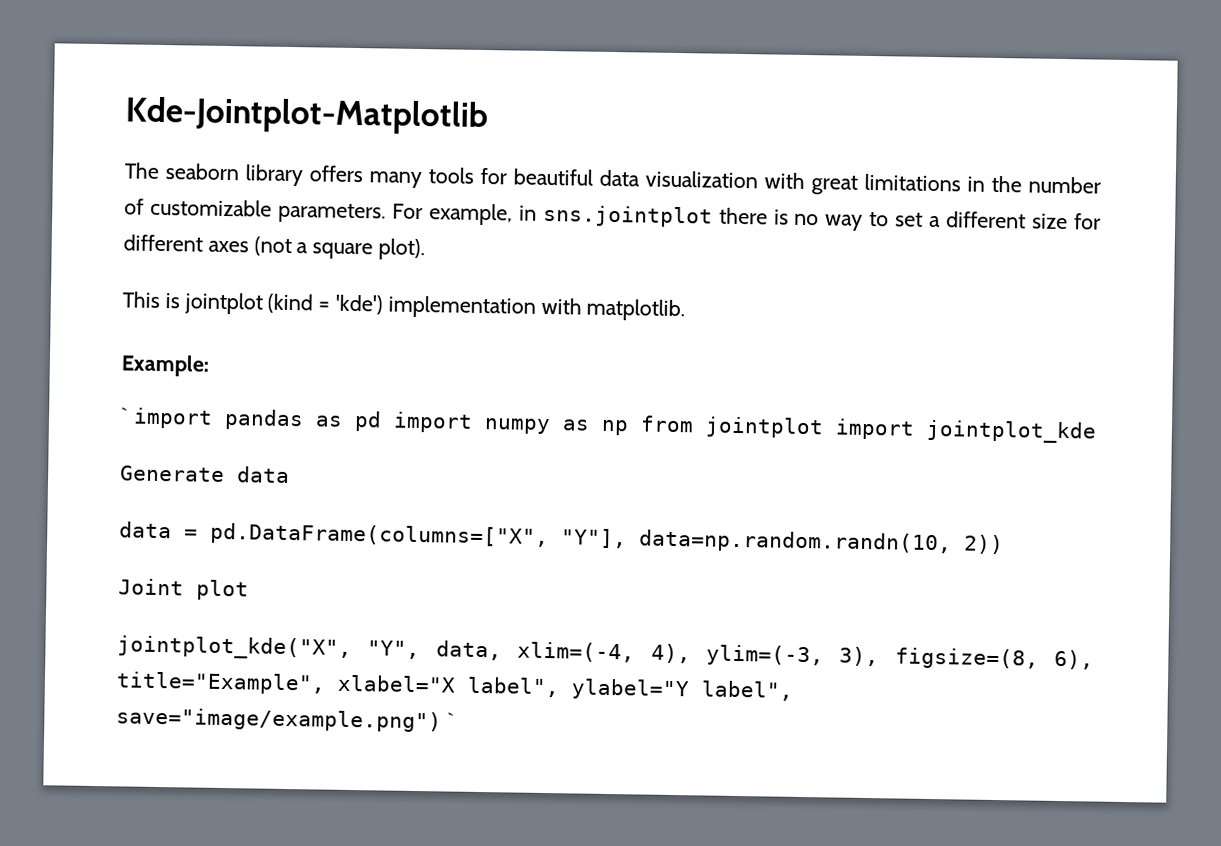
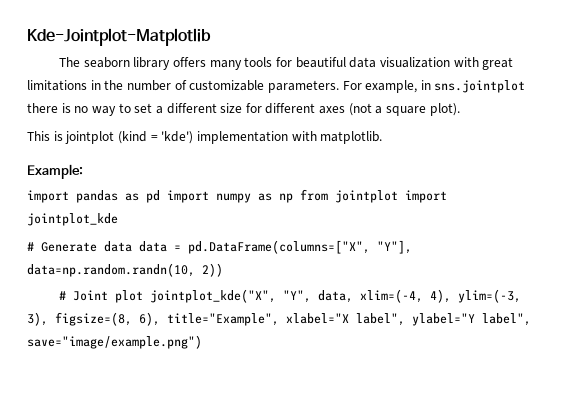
[120,407,129,424] ` -> (83, 171) none
(1097, 431) none -> [27,242,34,251] #
(290, 475) // -> (132, 246) none
(1004, 544) none -> [59,291,67,300] #
(249, 590) // -> (144, 296) none
[446,712,455,729] ` -> (202, 342) none

